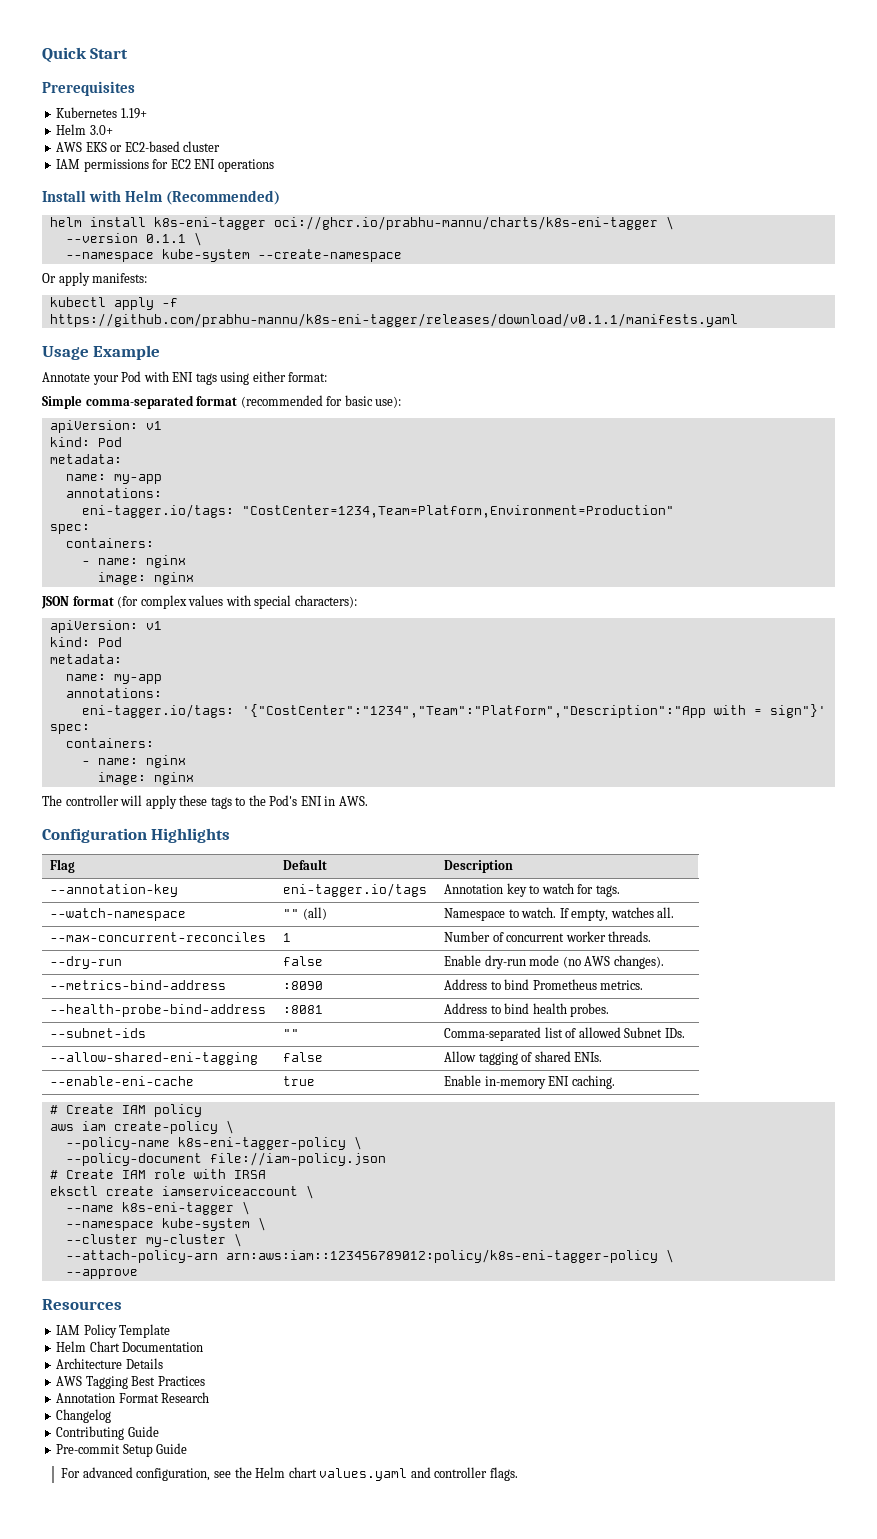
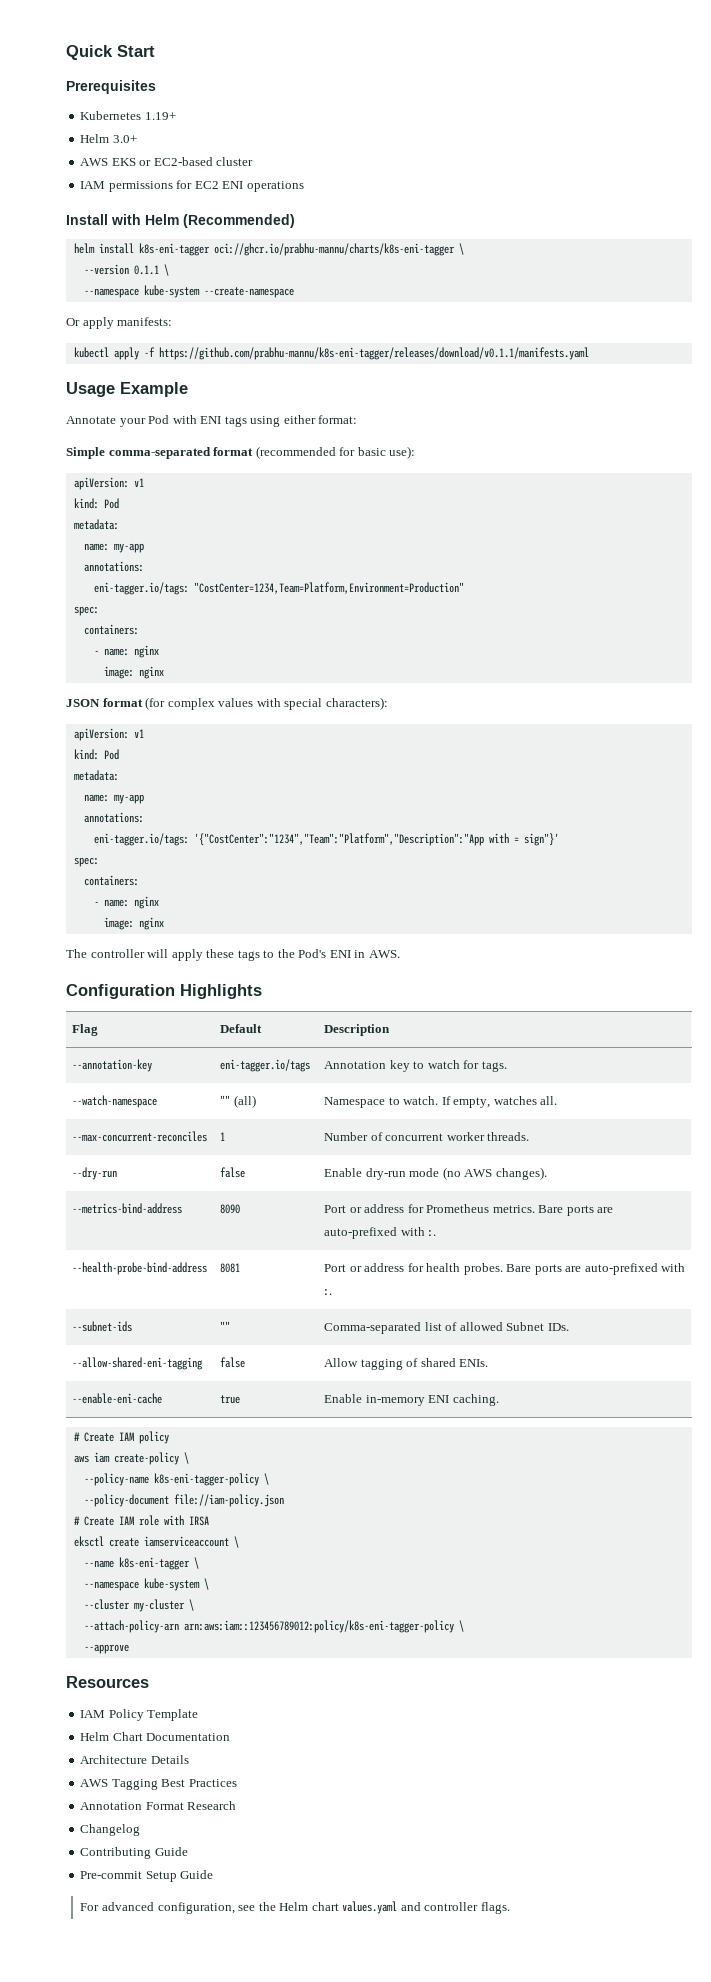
[283,981,324,990] [444,979,644,990] [50,1004,267,1017] [283,1005,324,1014] [444,1003,610,1017] :8090 | Address to bind Prometheus metrics. // --health-probe-bind-address | :8081 | Address to bind health probes. -> [220,1204,241,1214] [324,1204,614,1216] [324,1227,437,1239] [72,1262,208,1275] [220,1263,241,1273] [324,1263,686,1275] [324,1289,333,1296] 8090 | Port or address for Prometheus metrics. Bare ports are auto-prefixed with :. // --health-probe-bind-address | 8081 | Port or address for health probes. Bare ports are auto-prefixed with :.

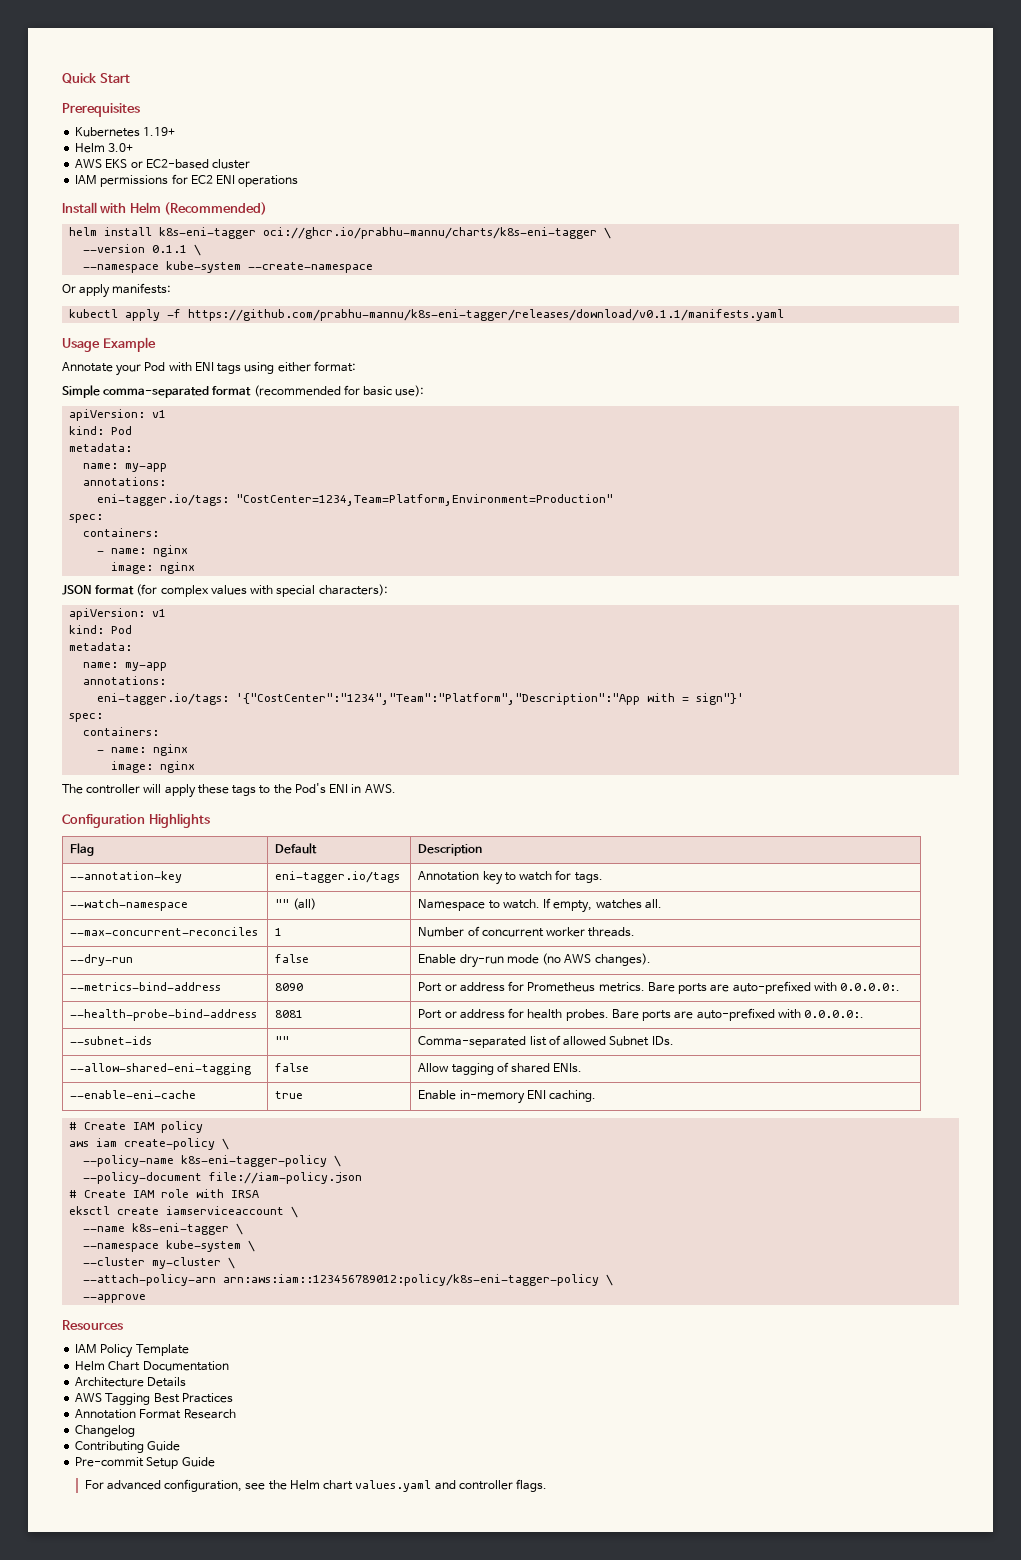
[428,1230,437,1237] :. -> [840,983,901,991] 0.0.0.0:.
[324,1289,333,1296] :. -> [804,1010,865,1018] 0.0.0.0:.

